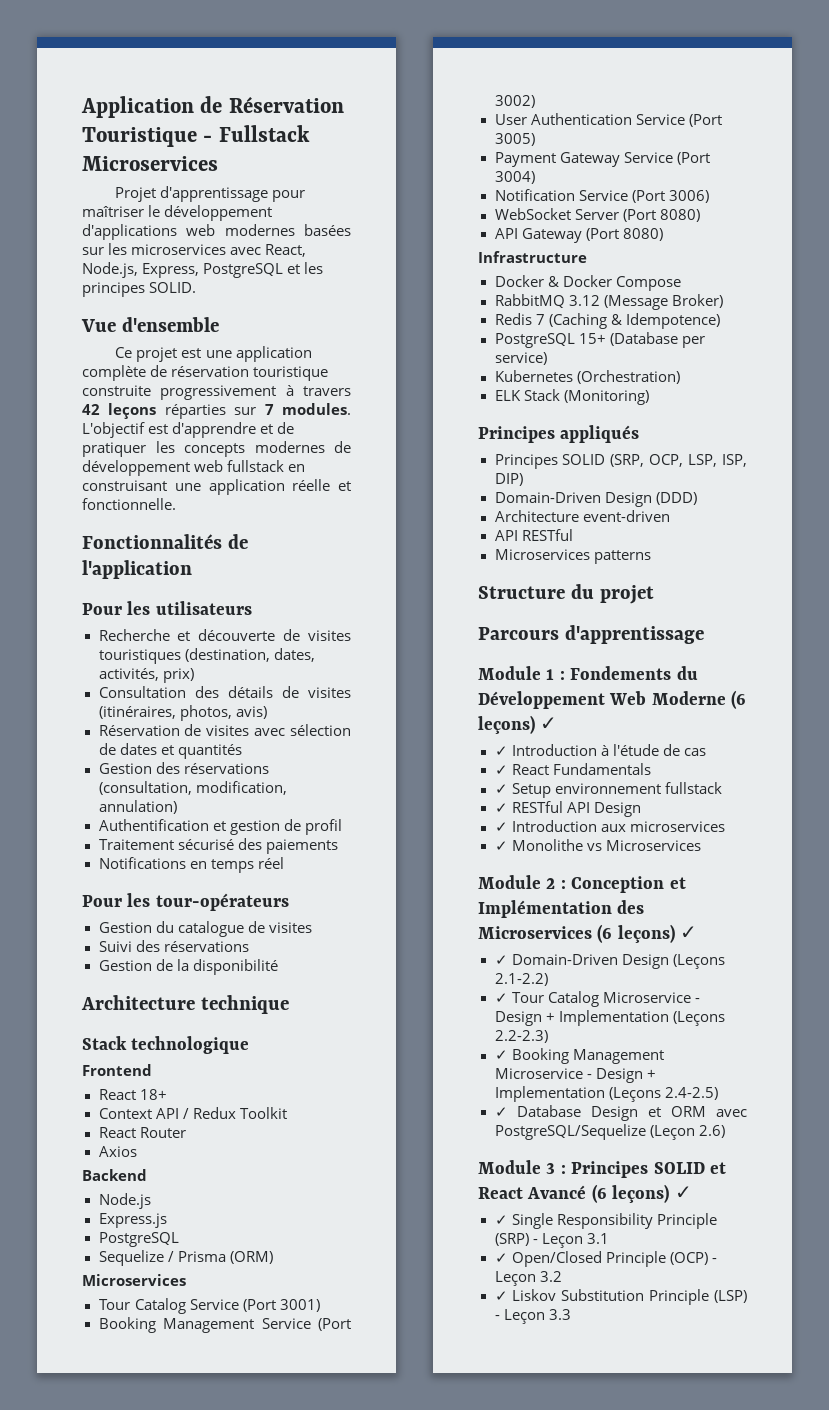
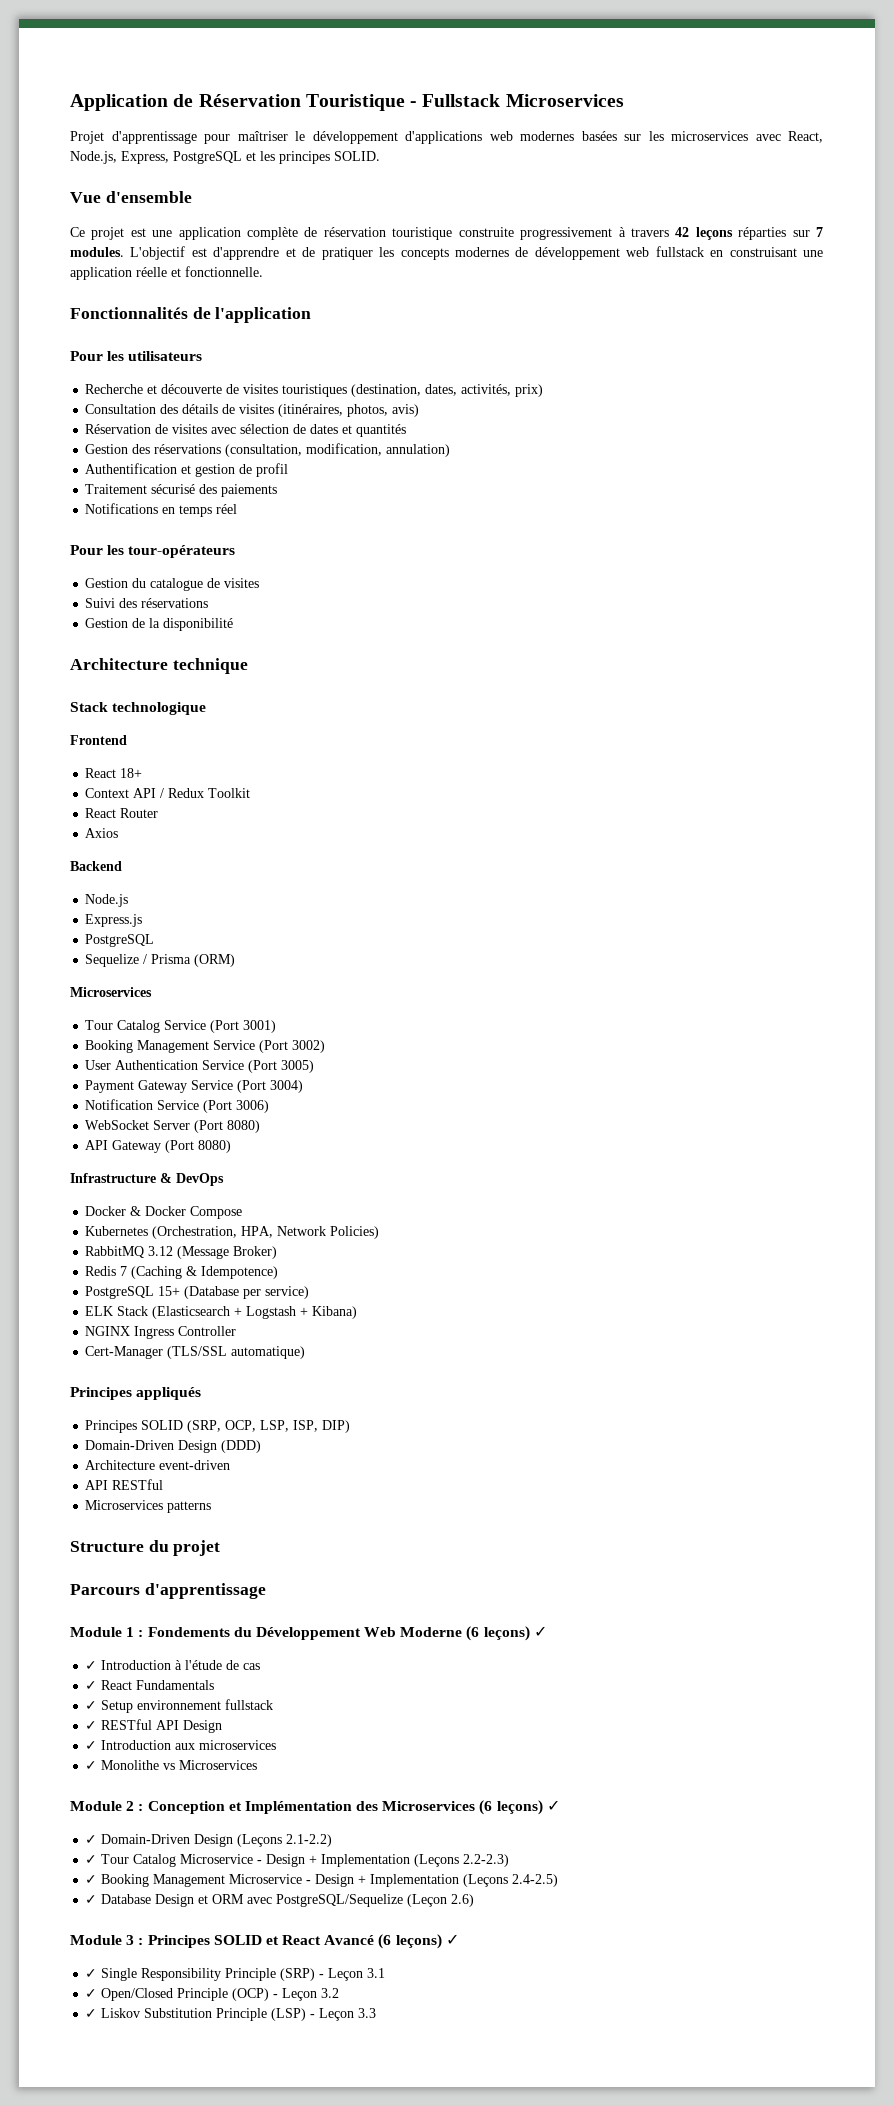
(587, 257) none -> [160,1173,224,1186] & DevOps
(681, 283) none -> [85,1226,380,1239] // Kubernetes (Orchestration, HPA, Network Policies)
[494,370,680,384] // Kubernetes (Orchestration) -> (310, 1292) none
[563,390,649,405] (Monitoring) -> [152,1306,358,1319] [85,1326,237,1339] [85,1346,306,1359] (Elasticsearch + Logstash + Kibana) // NGINX Ingress Controller // Cert-Manager (TLS/SSL automatique)

